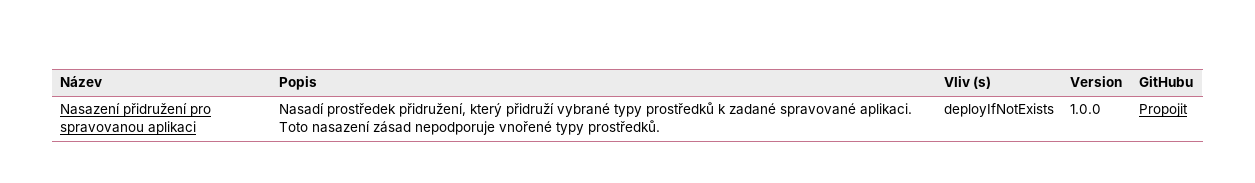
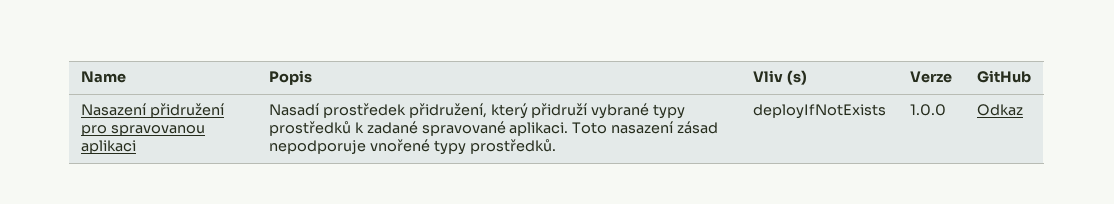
[59,76,102,87] Název -> [80,71,126,83] Name
[1069,76,1122,87] [1138,76,1193,87] Version | GitHubu -> [909,71,952,83] [976,70,1031,83] Verze | GitHub
[1138,103,1188,117] Propojit -> [976,104,1023,116] Odkaz

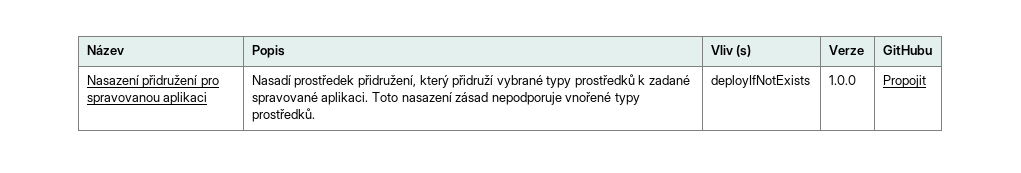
[80,71,126,83] Name -> [86,45,124,55] Název
[976,70,1031,83] GitHub -> [882,45,932,55] GitHubu
[976,104,1023,116] Odkaz -> [882,75,926,88] Propojit

